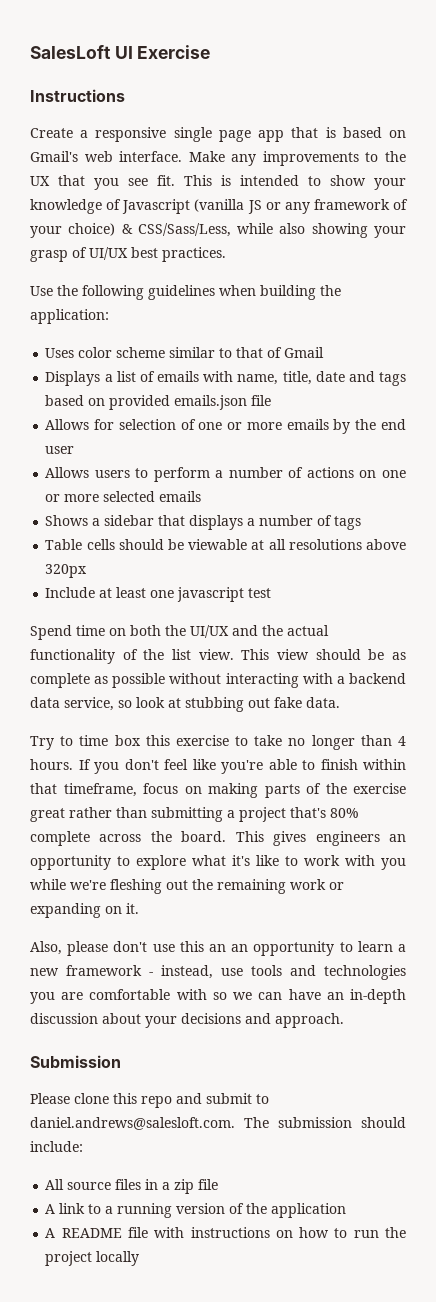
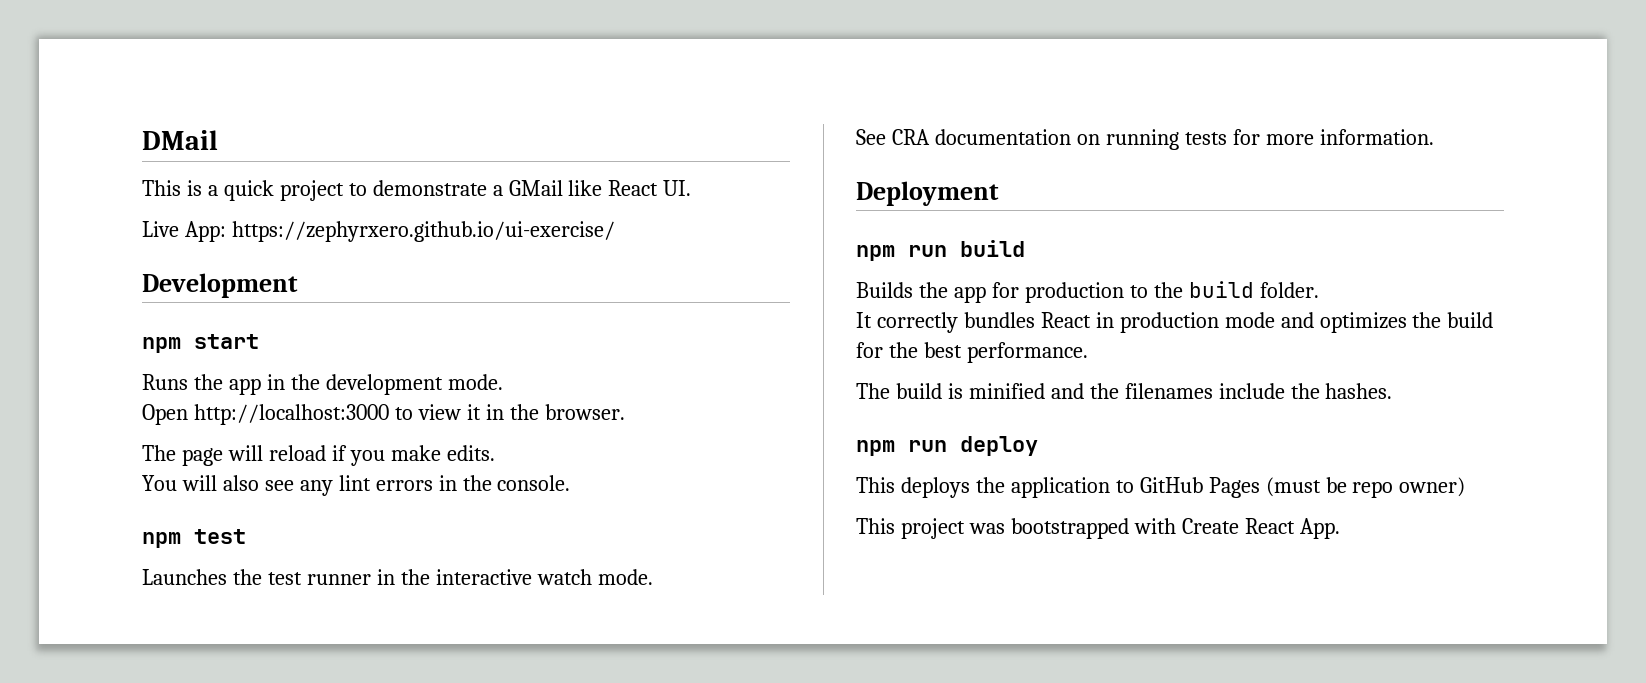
[30,45,211,59] [30,89,125,102] [30,127,407,142] [30,151,406,166] [30,175,406,190] [30,199,408,214] [30,223,406,238] [30,247,226,262] [30,285,341,300] [30,309,109,324] [45,347,325,358] [45,371,407,386] [45,395,272,410] [45,419,406,434] [45,446,75,454] [45,467,407,482] [45,491,202,502] [45,515,362,530] [45,539,406,550] [45,564,88,578] [45,587,272,602] [30,625,329,640] [30,649,407,664] [30,673,407,688] [30,697,340,712] [30,735,407,750] [30,759,406,774] [30,783,406,798] [30,807,359,822] [30,831,406,846] [30,855,406,870] [30,879,344,894] [30,903,139,918] [30,941,406,956] [30,965,406,980] [30,989,407,1004] [30,1013,344,1028] [30,1055,121,1068] [30,1093,269,1108] [30,1117,406,1130] [30,1141,83,1152] [45,1179,219,1194] [45,1203,347,1218] [45,1227,406,1238] [45,1251,140,1266] SalesLoft UI Exercise // Instructions // Create a responsive single page app that is based on Gmail's web interface. Make any improvements to the UX that you see fit. This is intended to show your knowledge of Javascript (vanilla JS or any framework of your choice) & CSS/Sass/Less, while also showing your grasp of UI/UX best practices. // Use the following guidelines when building the application: // Uses color scheme similar to that of Gmail // Displays a list of emails with name, title, date and tags based on provided emails.json file // Allows for selection of one or more emails by the end user // Allows users to perform a number of actions on one or more selected emails // Shows a sidebar that displays a number of tags // Table cells should be viewable at all resolutions above 320px // Include at least one javascript test // Spend time on both the UI/UX and the actual functionality of the list view. This view should be as complete as possible without interacting with a backend data service, so look at stubbing out fake data. // Try to time box this exercise to take no longer than 4 hours. If you don't feel like you're able to finish within that timeframe, focus on making parts of the exercise great rather than submitting a project that's 80% complete across the board. This gives engineers an opportunity to explore what it's like to work with you while we're fleshing out the remaining work or expanding on it. // Also, please don't use this an an opportunity to learn a new framework - instead, use tools and technologies you are comfortable with so we can have an in-depth discussion about your decisions and approach. // Submission // Please clone this repo and submit to daniel.andrews@salesloft.com. The submission should include: // All source files in a zip file // A link to a running version of the application // A README file with instructions on how to run the project locally -> [142,130,218,150] [142,180,692,201] [142,221,615,242] [142,273,298,298] [142,334,259,353] [142,374,503,395] [142,404,625,425] [142,445,495,466] [142,475,571,496] [142,529,246,548] [142,569,653,585] [856,129,1434,150] [856,181,999,206] [856,240,1025,261] [856,281,1319,303] [856,312,1494,333] [856,342,1088,363] [856,383,1393,399] [856,436,1038,456] [856,477,1466,498] [856,518,1340,539] DMail // This is a quick project to demonstrate a GMail like React UI. // Live App: https://zephyrxero.github.io/ui-exercise/ // Development // npm start // Runs the app in the development mode. // Open http://localhost:3000 to view it in the browser. // The page will reload if you make edits. // You will also see any lint errors in the console. // npm test // Launches the test runner in the interactive watch mode. // See CRA documentation on running tests for more information. // Deployment // npm run build // Builds the app for production to the build folder. // It correctly bundles React in production mode and optimizes the build for the best performance. // The build is minified and the filenames include the hashes. // npm run deploy // This deploys the application to GitHub Pages (must be repo owner) // This project was bootstrapped with Create React App.

